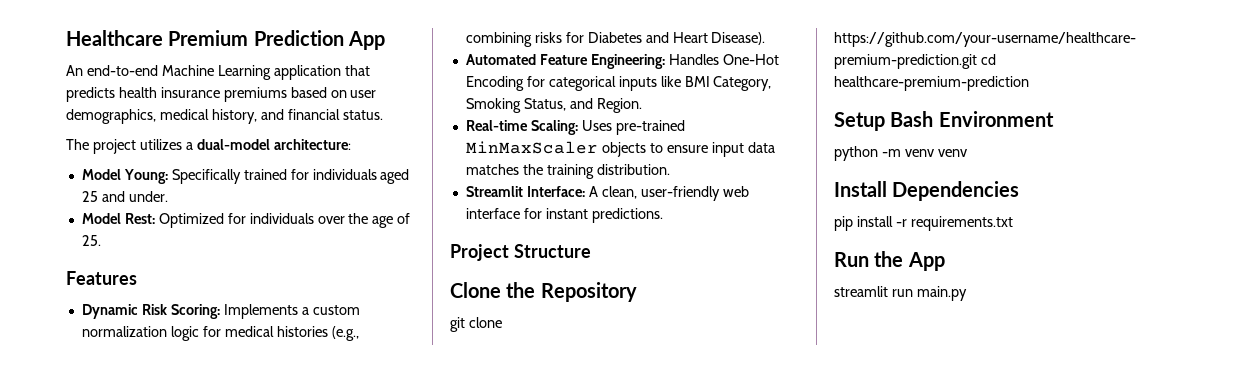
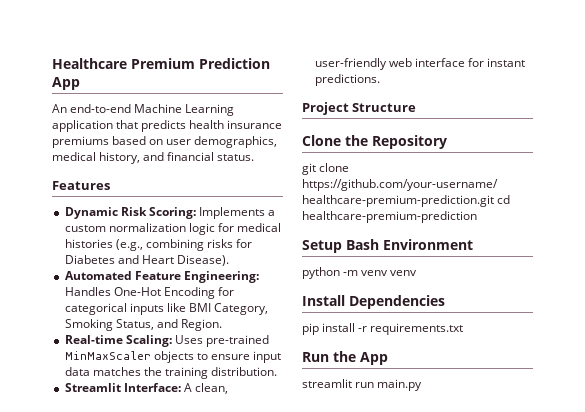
[66,139,351,154] [81,169,410,184] [81,191,168,202] [81,213,411,228] [81,235,101,246] // The project utilizes a dual-model architecture: // Model Young: Specifically trained for individuals aged 25 and under. // Model Rest: Optimized for individuals over the age of 25. -> (255, 157) none

